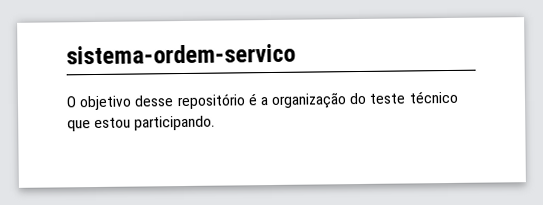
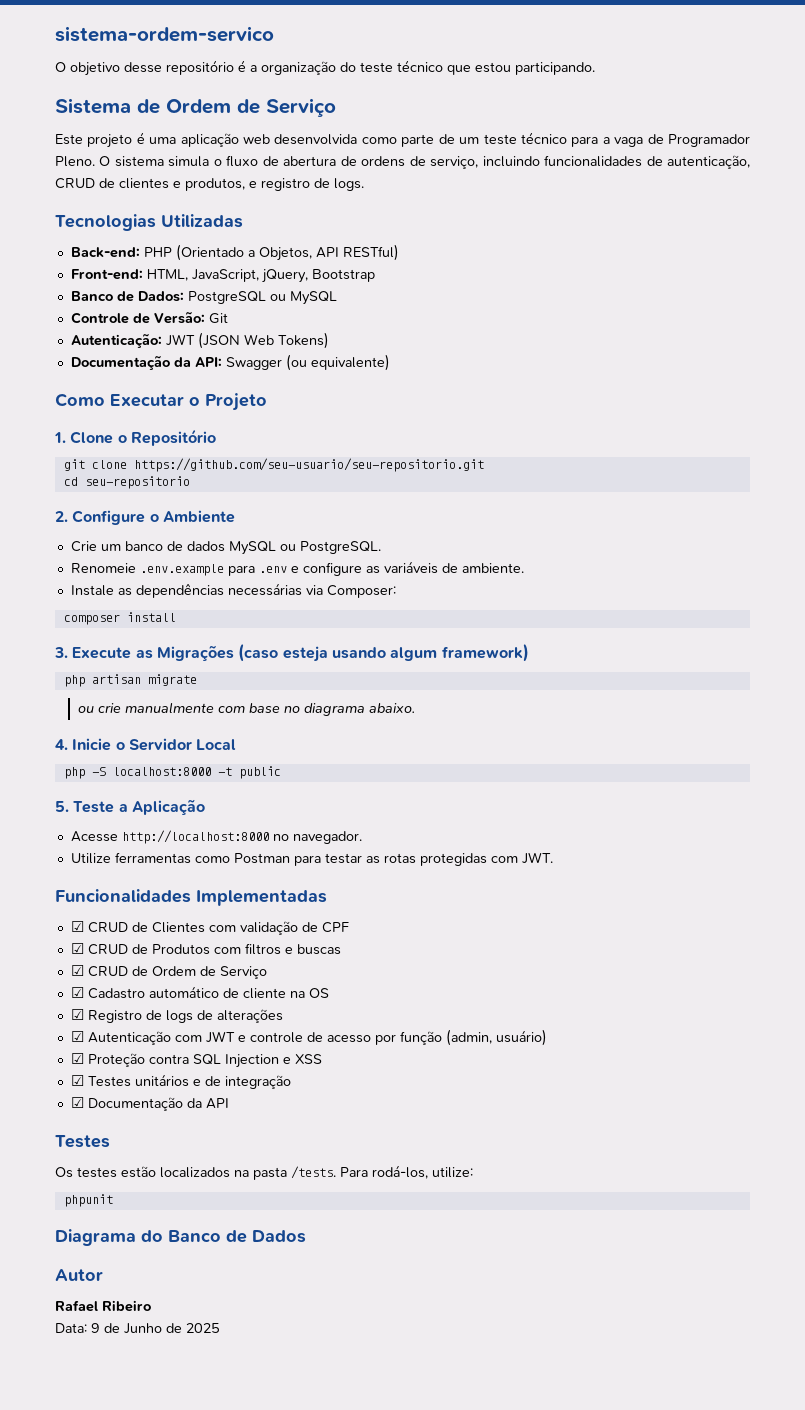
(216, 123) none -> [55,98,336,117] [55,132,750,148] [55,155,750,169] [55,178,364,191] [55,214,243,231] [70,244,399,261] [70,269,375,283] [70,291,337,305] [70,311,228,324] [70,332,329,349] [70,354,390,371] [55,393,267,411] [54,429,216,446] [63,458,484,472] [63,476,190,489] [55,510,235,525] [70,541,381,555] [70,561,524,576] [70,583,396,598] [63,612,176,625] [54,644,529,662] [63,674,197,687] [78,702,416,716] [55,738,237,751] [63,766,281,779] [55,799,205,815] [70,830,362,844] [70,852,553,866] [55,889,327,906] [70,921,349,935] [70,943,341,955] [70,965,267,979] [70,986,329,999] [70,1009,283,1023] [70,1029,547,1046] [70,1053,322,1068] [70,1074,291,1089] [70,1097,229,1111] [55,1135,110,1148] [55,1165,473,1180] [63,1194,113,1207] [55,1229,306,1246] [55,1269,103,1281] [55,1300,151,1312] [55,1323,220,1334] // Sistema de Ordem de Serviço // Este projeto é uma aplicação web desenvolvida como parte de um teste técnico para a vaga de Programador Pleno. O sistema simula o fluxo de abertura de ordens de serviço, incluindo funcionalidades de autenticação, CRUD de clientes e produtos, e registro de logs. // Tecnologias Utilizadas // Back-end: PHP (Orientado a Objetos, API RESTful) // Front-end: HTML, JavaScript, jQuery, Bootstrap // Banco de Dados: PostgreSQL ou MySQL // Controle de Versão: Git // Autenticação: JWT (JSON Web Tokens) // Documentação da API: Swagger (ou equivalente) // Como Executar o Projeto // 1. Clone o Repositório // git clone https://github.com/seu-usuario/seu-repositorio.git // cd seu-repositorio // 2. Configure o Ambiente // Crie um banco de dados MySQL ou PostgreSQL. // Renomeie .env.example para .env e configure as variáveis de ambiente. // Instale as dependências necessárias via Composer: // composer install // 3. Execute as Migrações (caso esteja usando algum framework) // php artisan migrate // ou crie manualmente com base no diagrama abaixo. // 4. Inicie o Servidor Local // php -S localhost:8000 -t public // 5. Teste a Aplicação // Acesse http://localhost:8000 no navegador. // Utilize ferramentas como Postman para testar as rotas protegidas com JWT. // Funcionalidades Implementadas // ☑ CRUD de Clientes com validação de CPF // ☑ CRUD de Produtos com filtros e buscas // ☑ CRUD de Ordem de Serviço // ☑ Cadastro automático de cliente na OS // ☑ Registro de logs de alterações // ☑ Autenticação com JWT e controle de acesso por função (admin, usuário) // ☑ Proteção contra SQL Injection e XSS // ☑ Testes unitários e de integração // ☑ Documentação da API // Testes // Os testes estão localizados na pasta /tests. Para rodá-los, utilize: // phpunit // Diagrama do Banco de Dados // Autor // Rafael Ribeiro // Data: 9 de Junho de 2025

